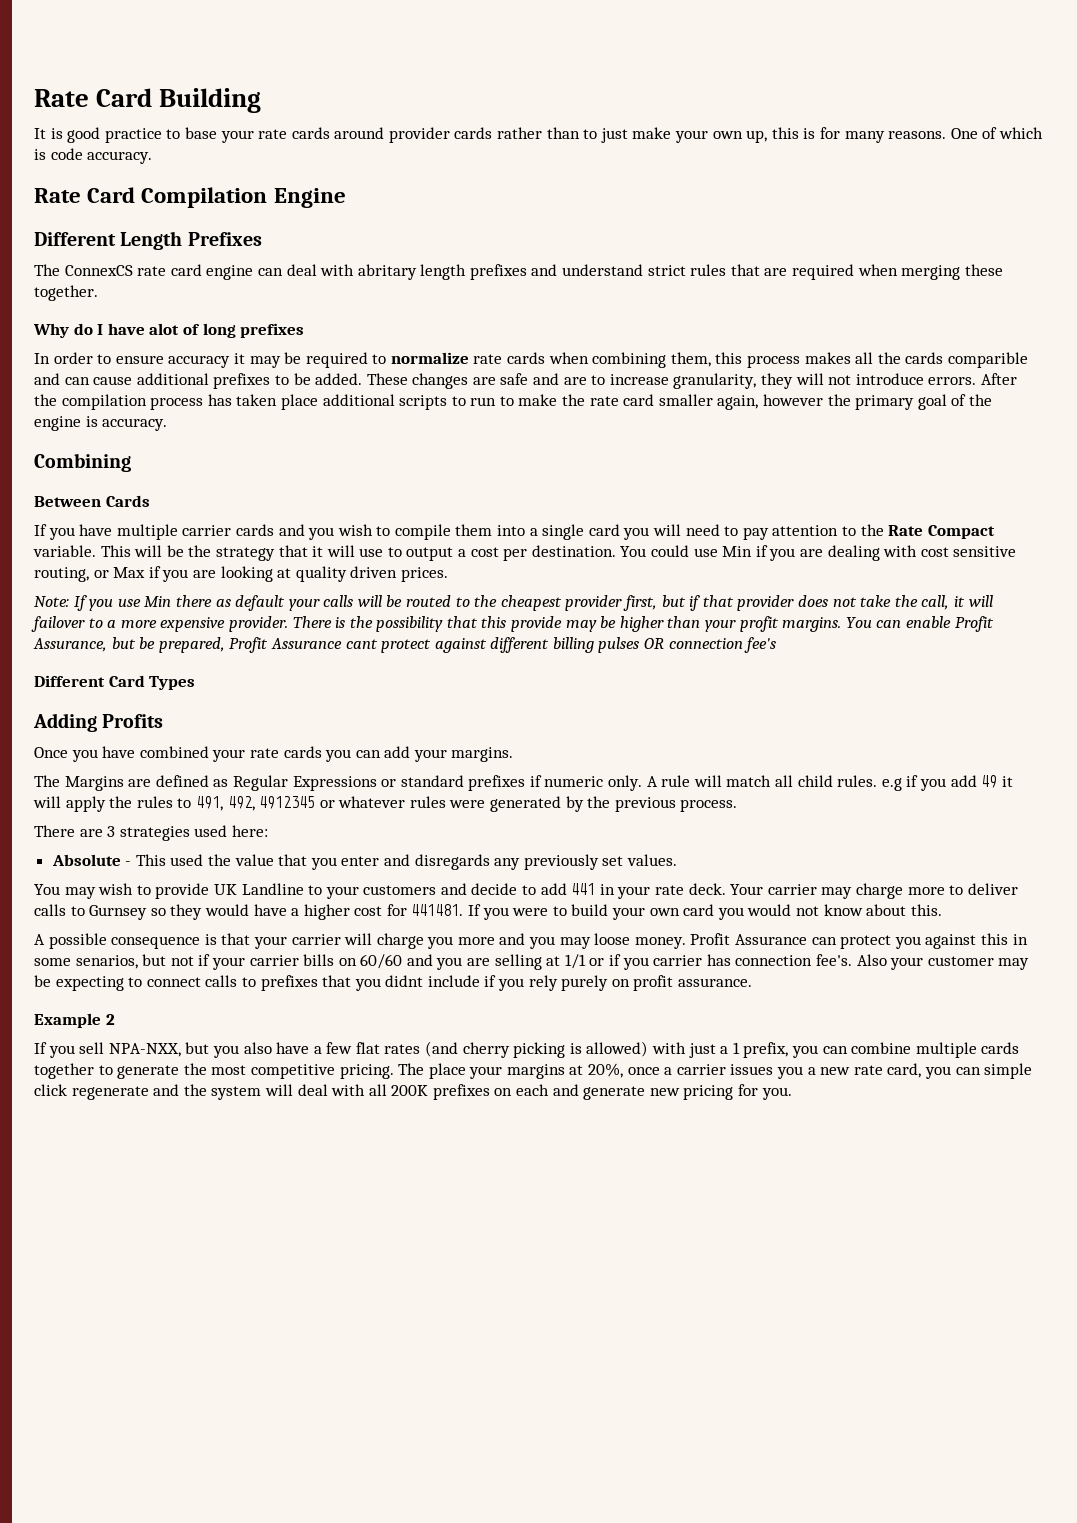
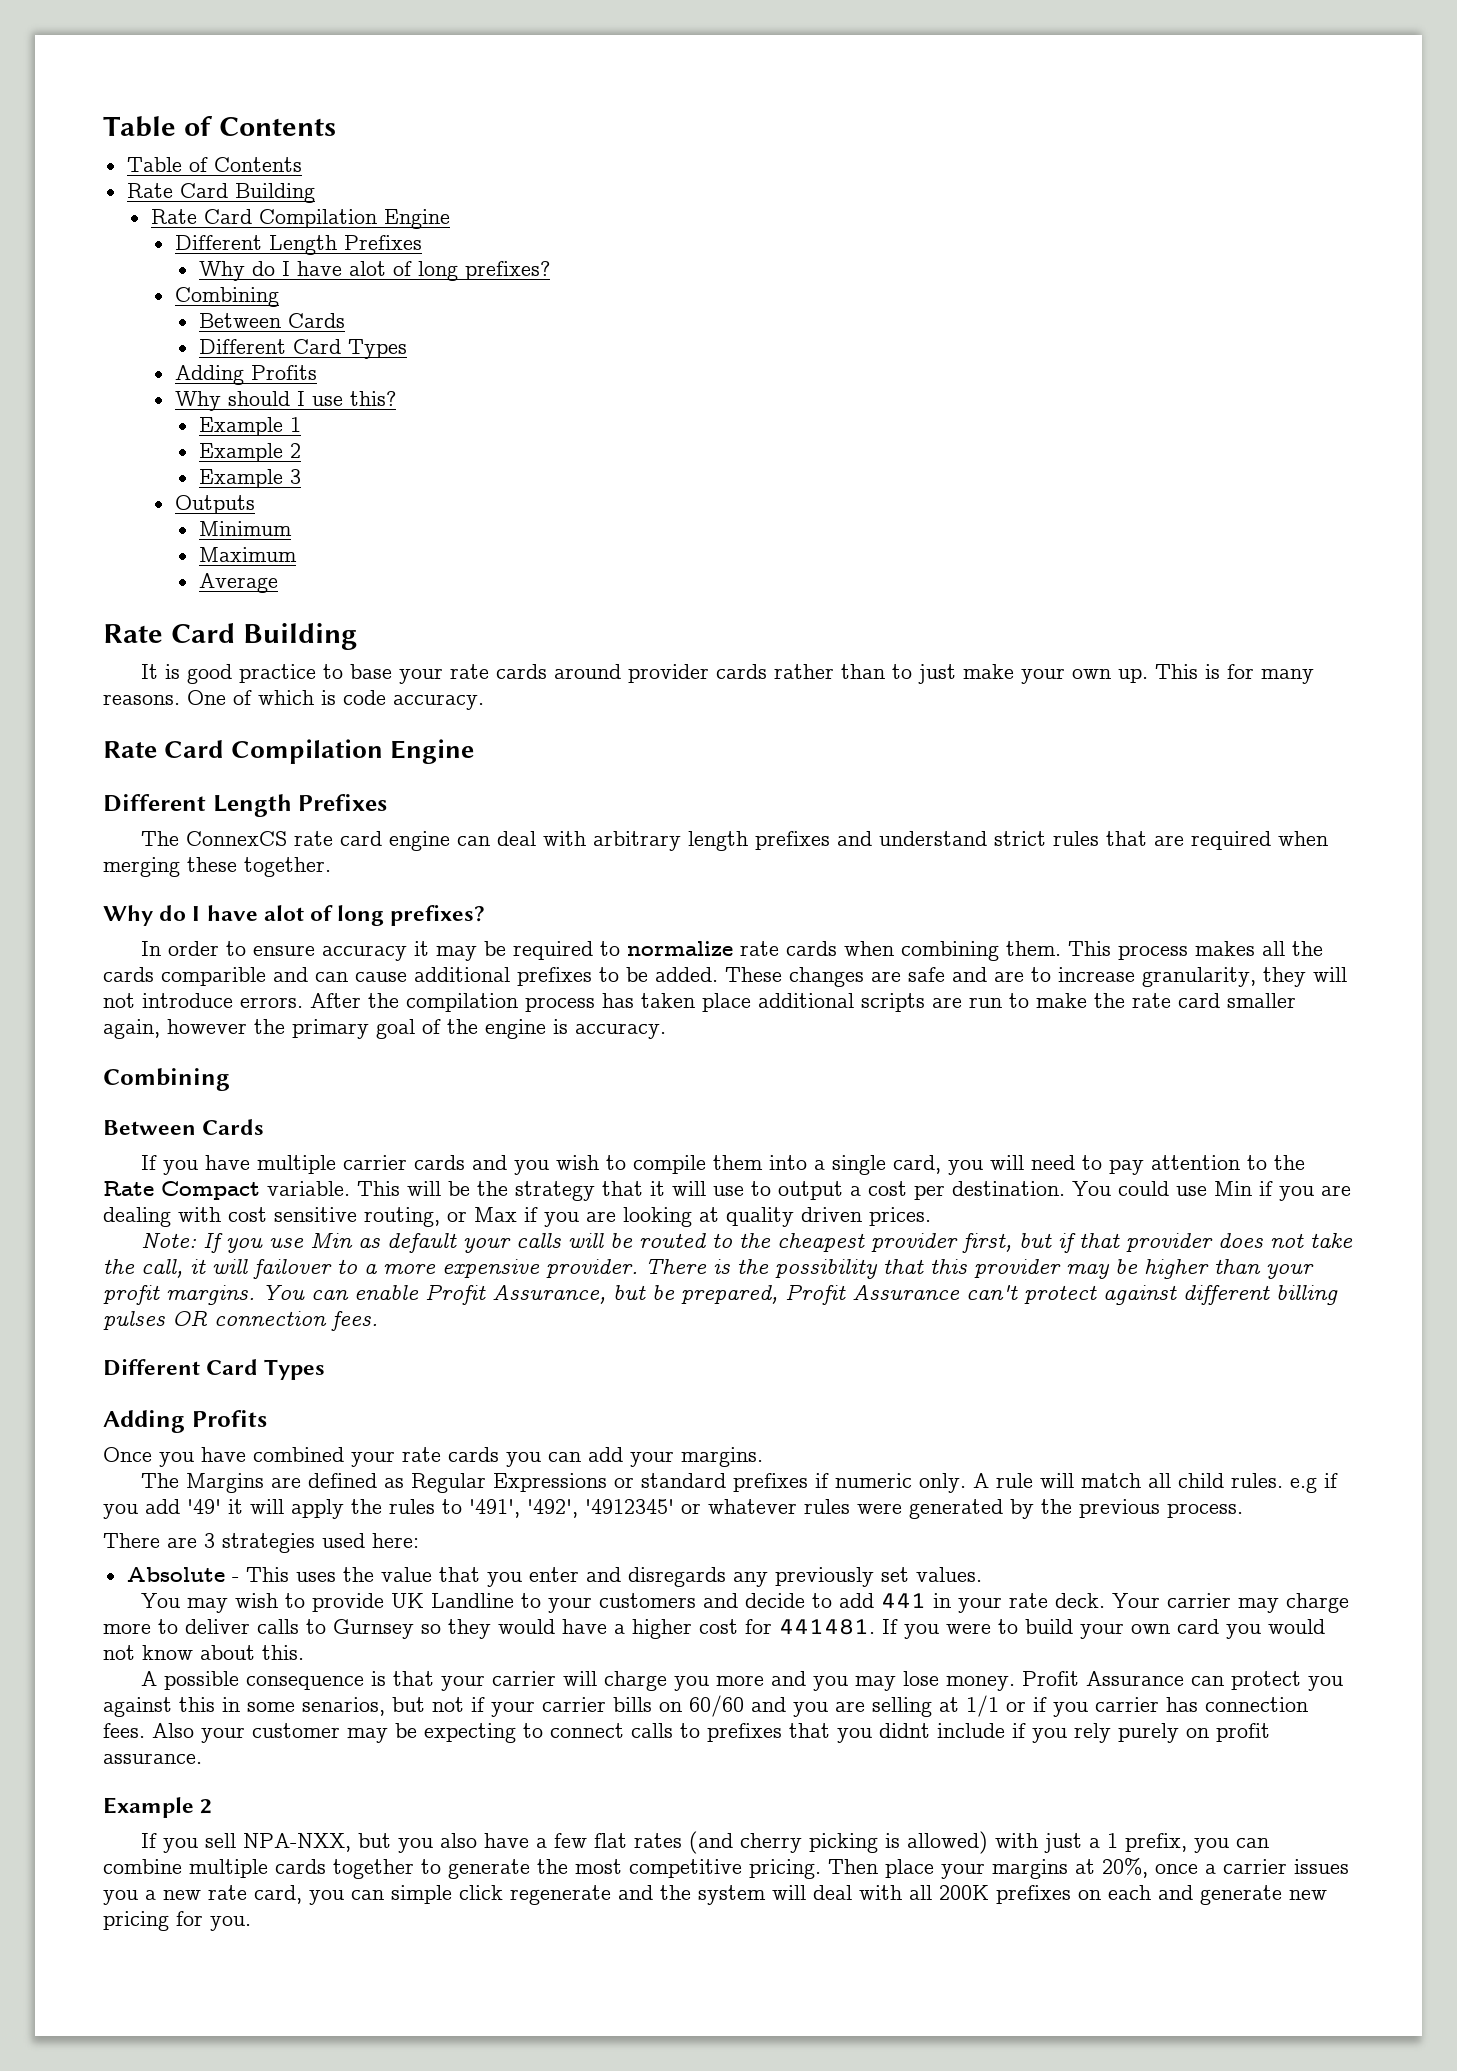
(34, 98) none -> [103,116,336,137] [126,157,302,172] [126,183,315,203] [150,209,450,229] [174,235,422,255] [198,261,550,281] [174,287,279,307] [198,313,345,328] [198,339,407,359] [174,365,317,385] [174,391,396,411] [198,417,301,436] [198,443,301,462] [198,469,301,488] [174,495,255,514] [198,521,292,536] [198,547,297,562] [198,573,278,593] Table of Contents // Table of Contents // Rate Card Building // Rate Card Compilation Engine // Different Length Prefixes // Why do I have alot of long prefixes? // Combining // Between Cards // Different Card Types // Adding Profits // Why should I use this? // Example 1 // Example 2 // Example 3 // Outputs // Minimum // Maximum // Average //
[746,127,799,143] up, this -> [1118,664,1199,683] up. This
[357,264,417,280] abritary -> [593,831,682,851] arbitrary
[240,323,305,338] prefixes -> [390,905,486,926] prefixes?
[670,352,743,367] them, this -> [1006,941,1112,956] them. This
[451,396,466,406] to -> [932,997,962,1008] are
[588,524,620,536] card -> [893,1155,942,1174] card,
[175,595,212,607] there -> (354, 1240) none
[511,616,563,632] provide -> [974,1259,1061,1278] provider
[345,639,378,649] cant -> [966,1285,1018,1300] can't
[744,637,777,653] fee's -> [331,1311,378,1331] fees.
[981,775,998,788] 49 -> [187,1499,221,1514] '49'
[195,796,316,811] 491, 492, 4912345 -> [469,1499,674,1518] '491', '492', '4912345'
[170,854,204,866] used -> [295,1572,336,1582] uses
[594,933,631,945] loose -> [903,1671,940,1686] lose
[815,954,852,966] fee's. -> [103,1723,145,1738] fees.
[398,1063,425,1075] The -> [828,1859,878,1874] Then

